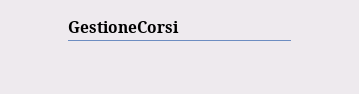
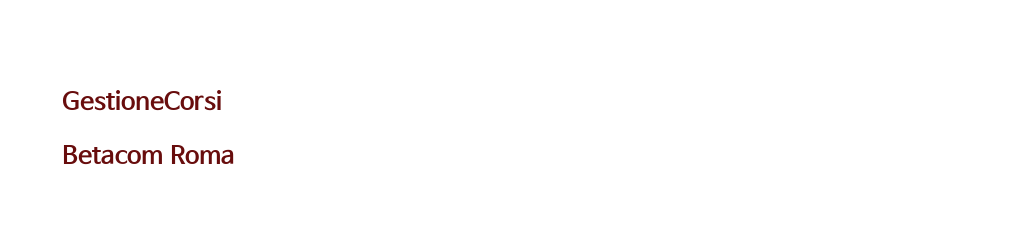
(179, 27) none -> [62,145,235,165] // Betacom Roma

